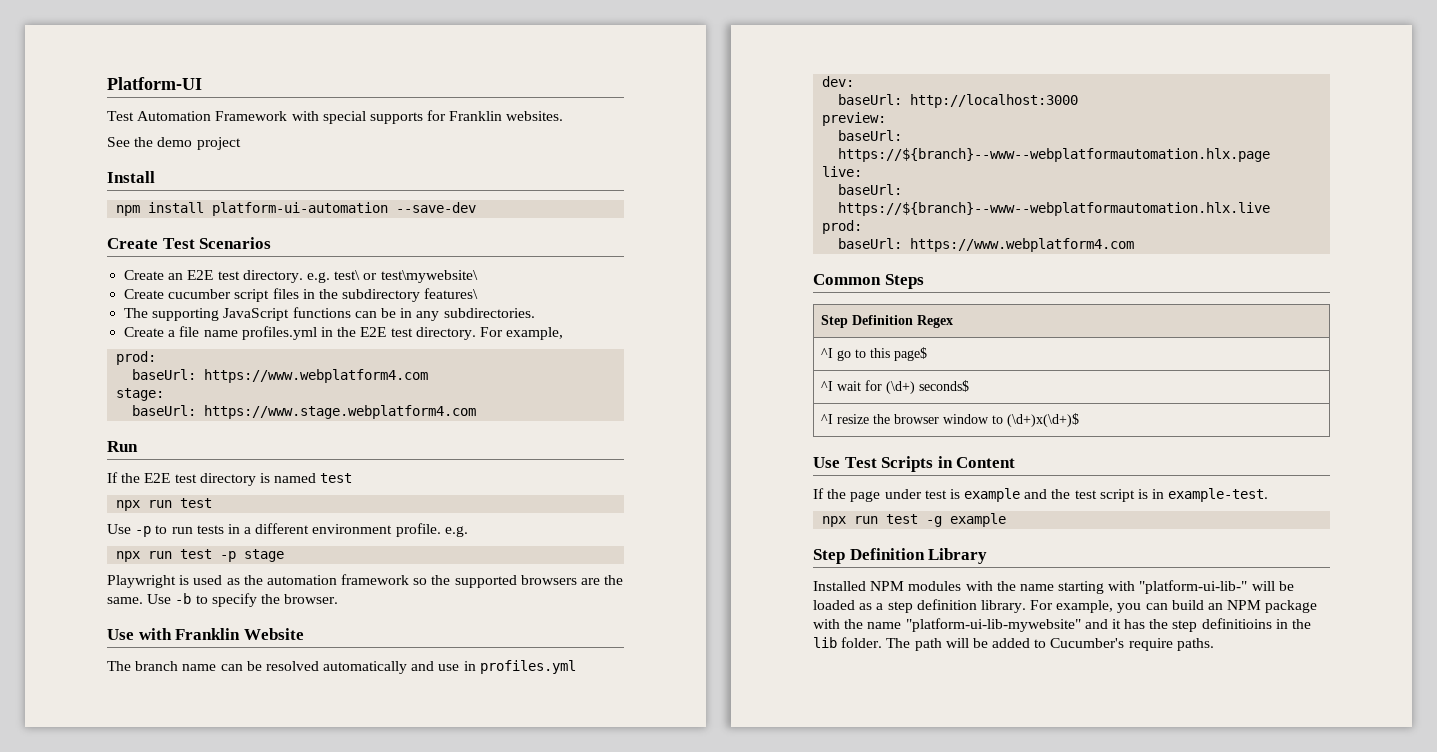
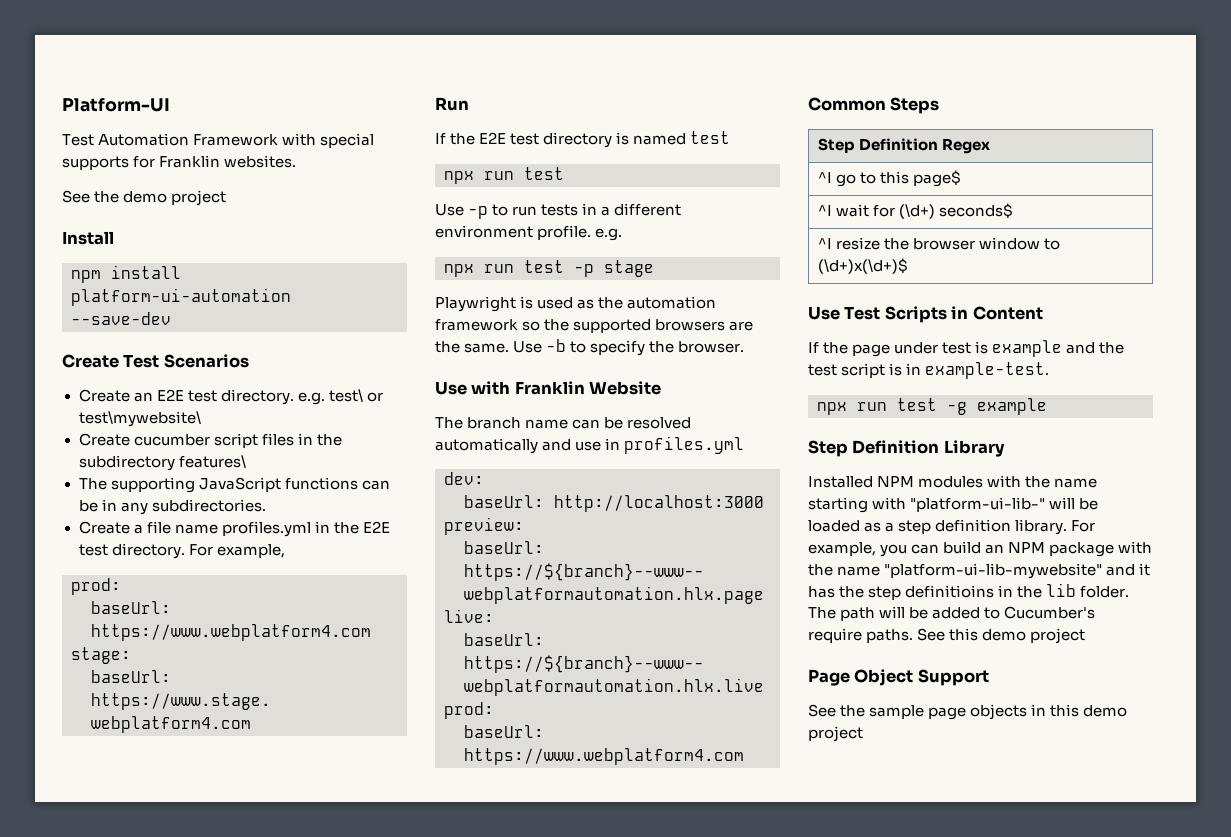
(1214, 644) none -> [917,628,1086,644] [808,669,989,686] [808,704,1128,720] [808,726,863,742] See this demo project // Page Object Support // See the sample page objects in this demo project

